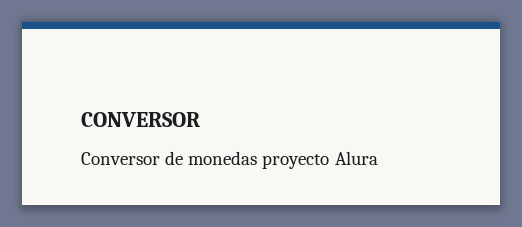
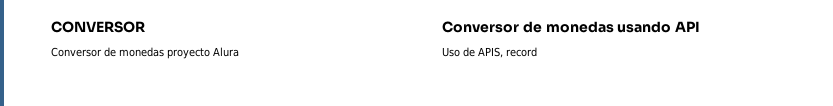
(378, 158) none -> [442,21,701,33] [442,47,537,58] // Conversor de monedas usando API // Uso de APIS, record

